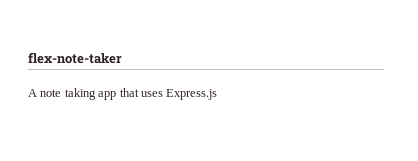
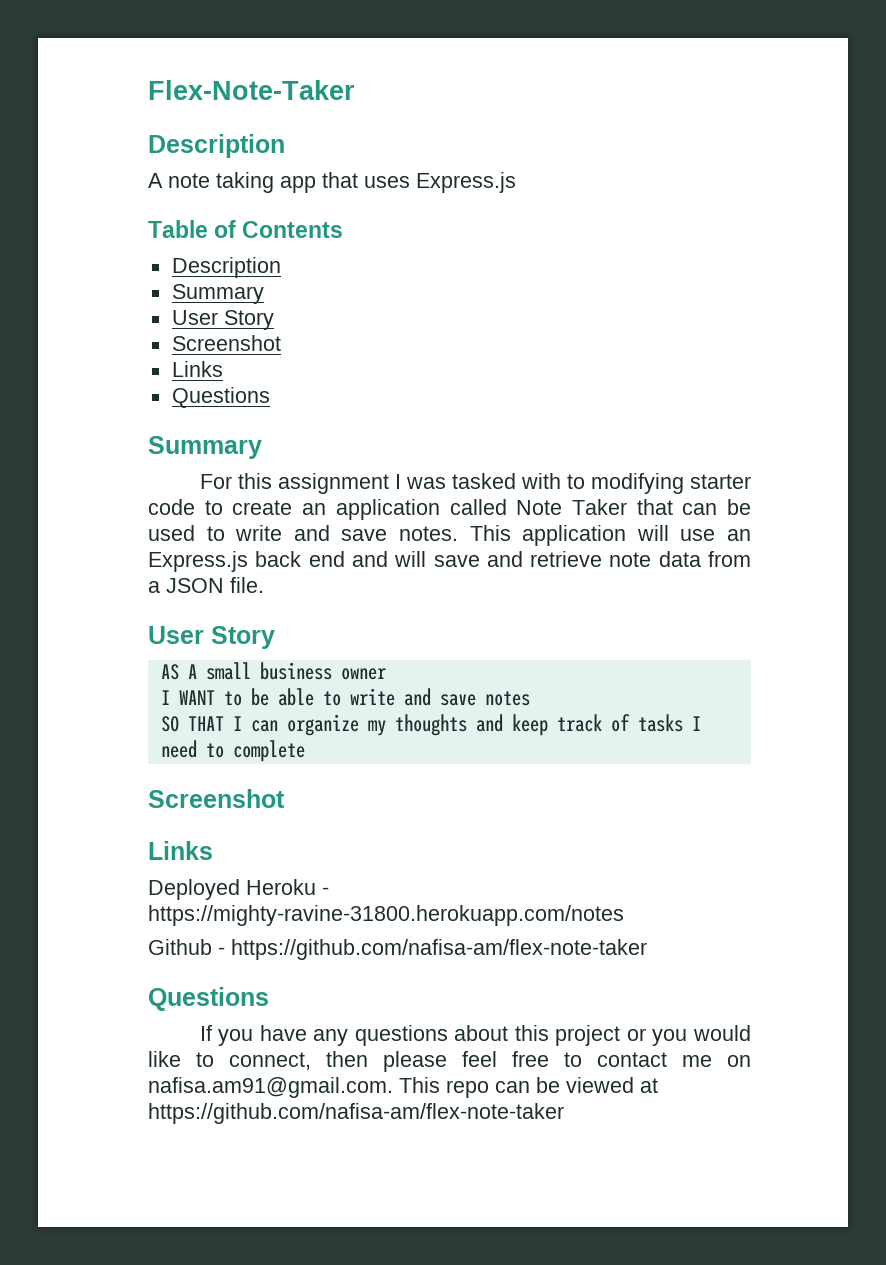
[28,52,122,64] flex-note-taker -> [148,80,355,100] [148,134,285,158] Flex-Note-Taker // Description
(218, 94) none -> [148,220,344,238] [171,257,281,278] [171,284,264,304] [171,310,274,330] [171,335,281,351] [171,361,223,377] [171,387,270,408] [148,436,262,459] [199,473,751,494] [148,499,751,520] [148,525,752,546] [148,551,751,572] [148,577,264,593] [148,626,275,649] [160,662,386,680] [160,688,530,706] [160,714,701,736] [160,740,305,762] [148,789,285,808] [148,841,213,860] [148,879,329,900] [148,905,624,926] [148,939,647,960] [148,987,269,1011] [199,1025,751,1046] [148,1051,751,1072] [148,1077,658,1098] [148,1103,564,1124] // Table of Contents // Description // Summary // User Story // Screenshot // Links // Questions // Summary // For this assignment I was tasked with to modifying starter code to create an application called Note Taker that can be used to write and save notes. This application will use an Express.js back end and will save and retrieve note data from a JSON file. // User Story // AS A small business owner // I WANT to be able to write and save notes // SO THAT I can organize my thoughts and keep track of tasks I need to complete // Screenshot // Links // Deployed Heroku - https://mighty-ravine-31800.herokuapp.com/notes // Github - https://github.com/nafisa-am/flex-note-taker // Questions // If you have any questions about this project or you would like to connect, then please feel free to contact me on nafisa.am91@gmail.com. This repo can be viewed at https://github.com/nafisa-am/flex-note-taker

